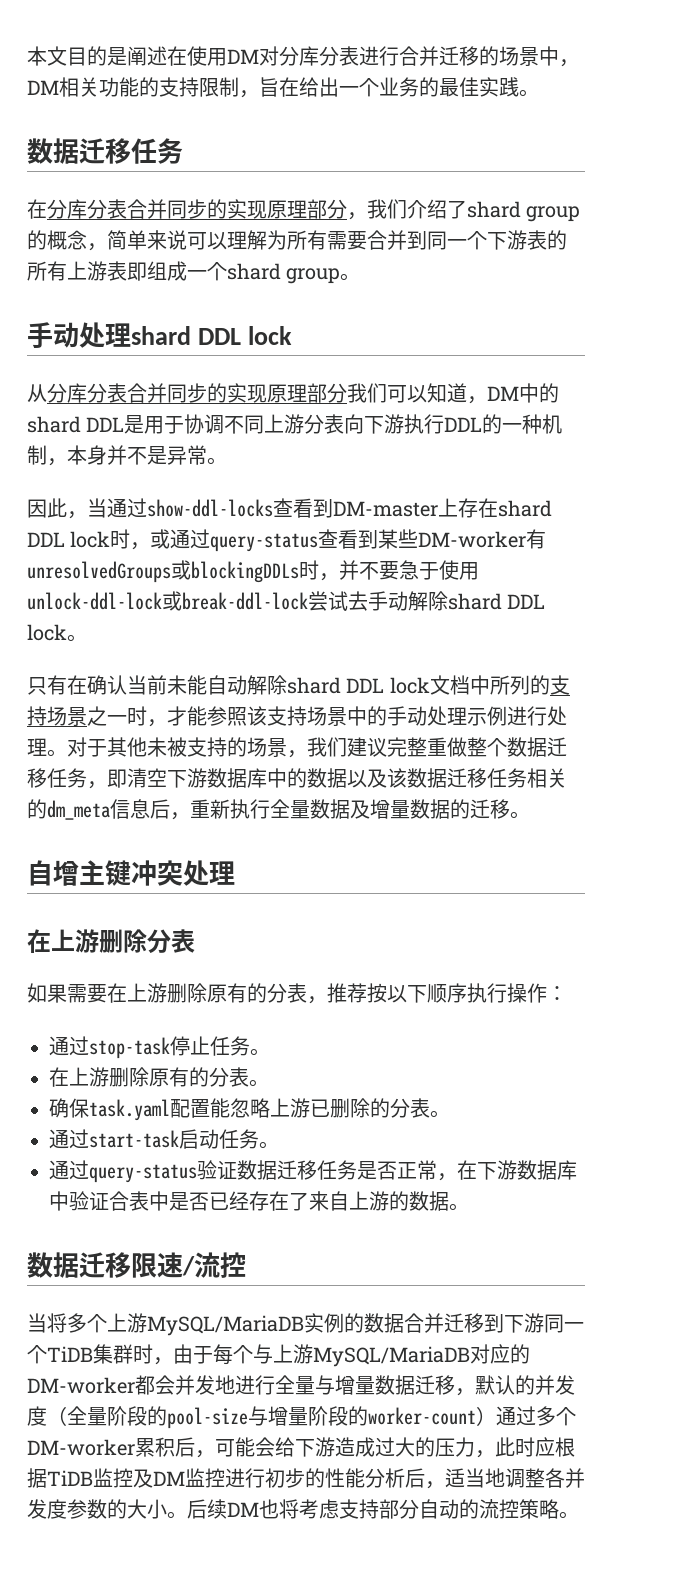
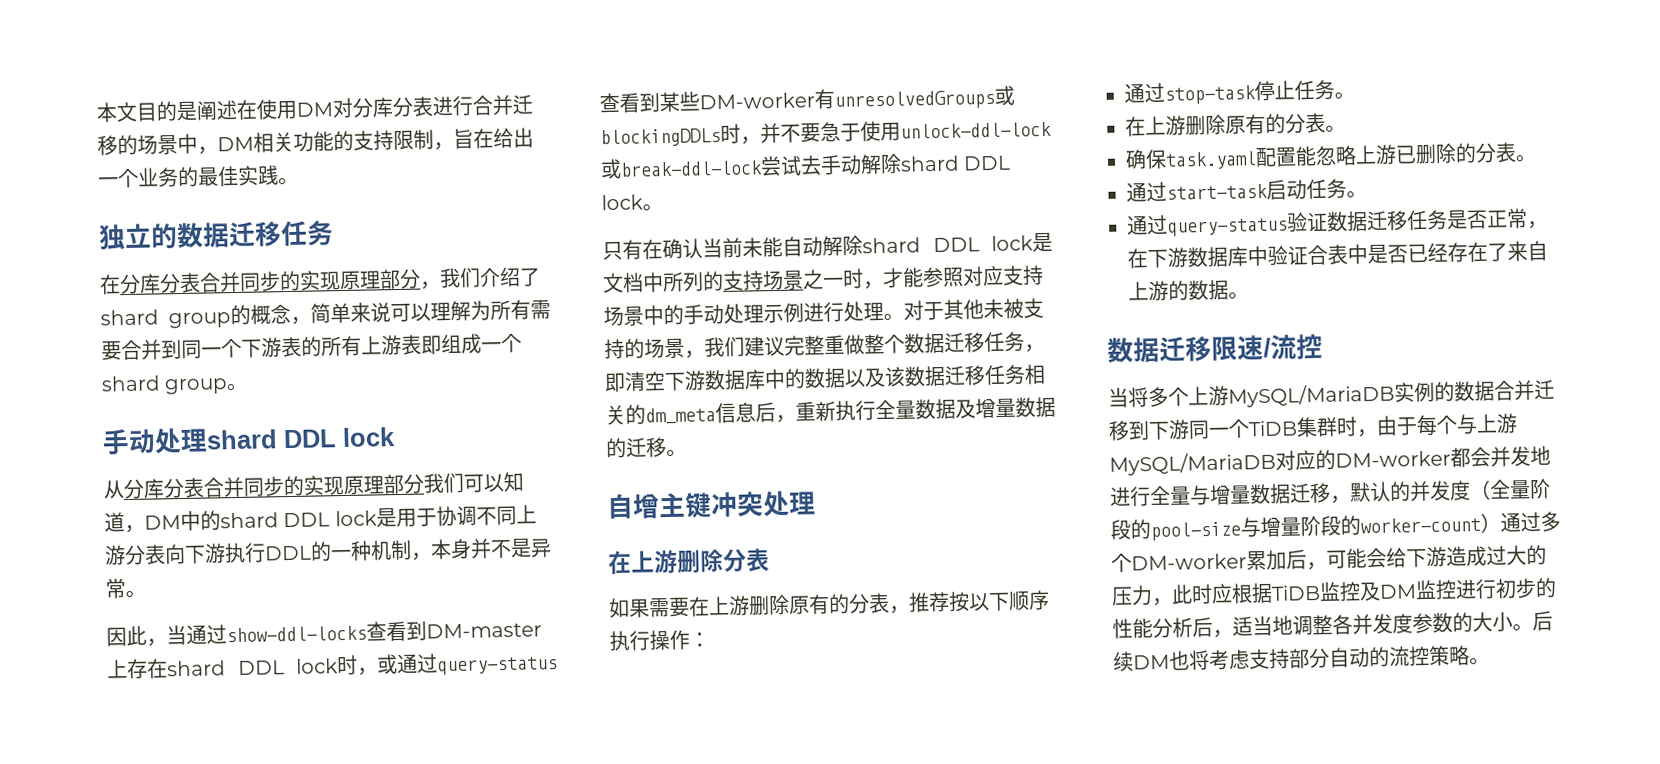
(539, 93) none -> [98,223,178,250] 独立的
(125, 424) none -> [334,510,377,527] lock
(430, 685) none -> [1032,232,1053,253] 是
[247,706,267,726] 该 -> [962,265,1004,287] 对应
[155,1437,175,1457] 积 -> [1266,549,1287,570] 加

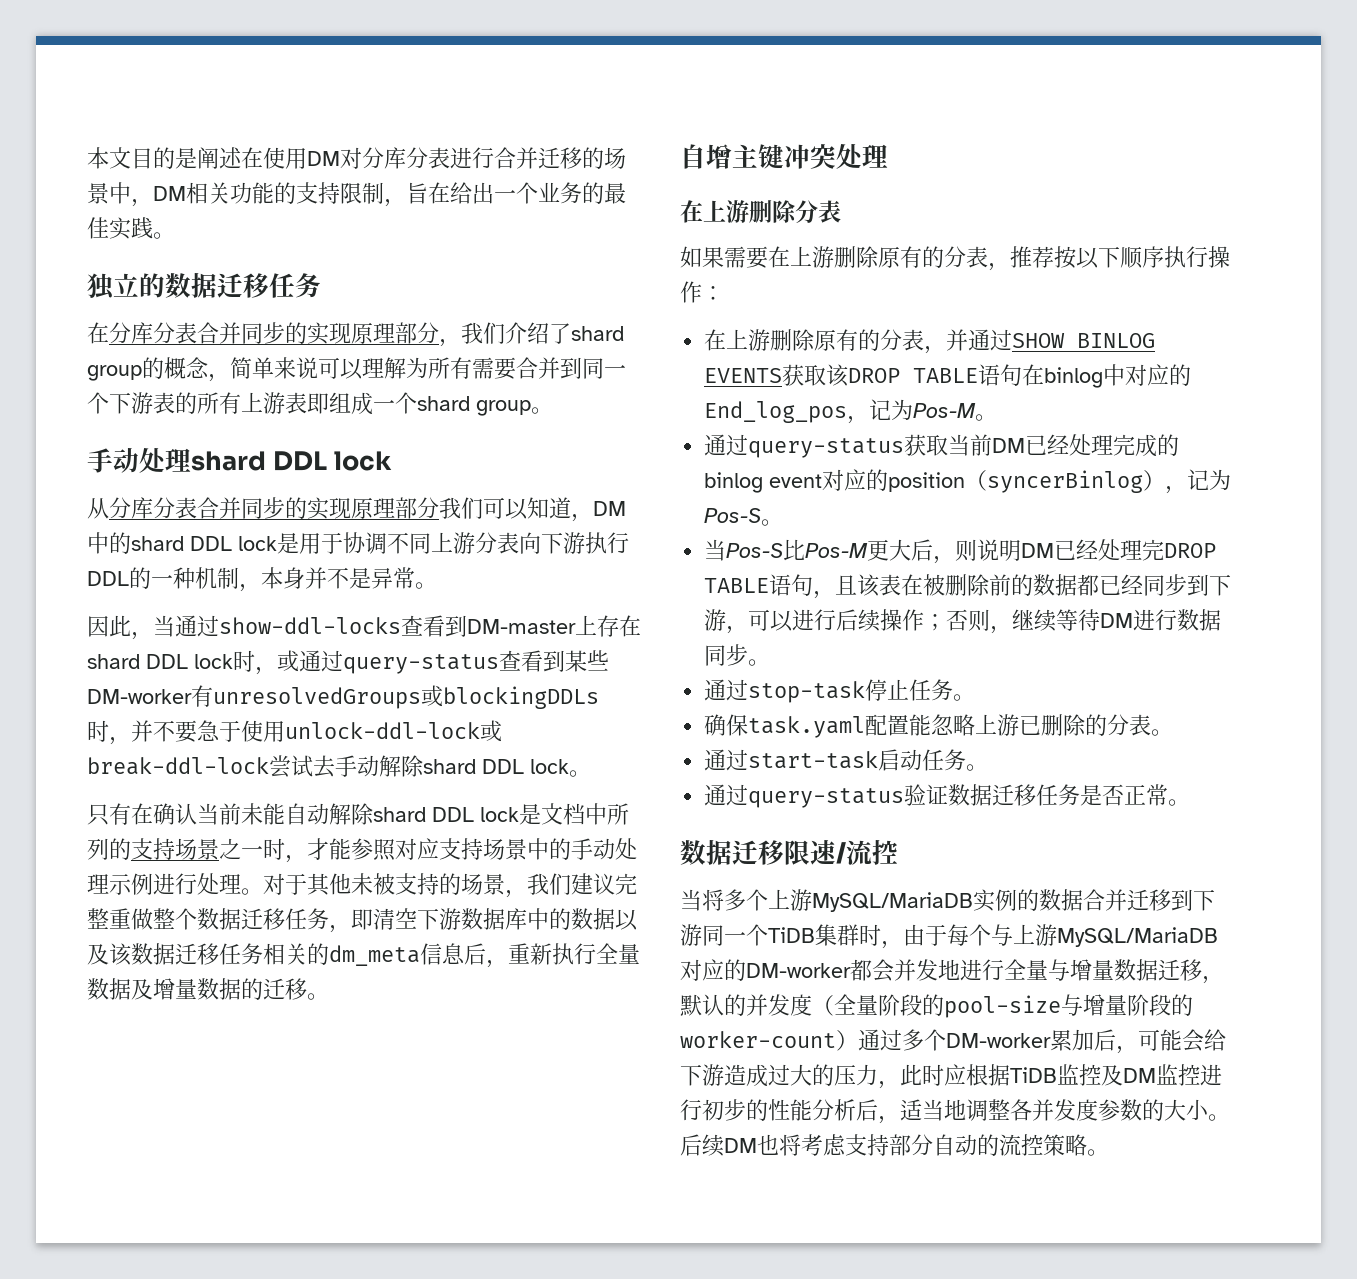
[1124,79,1355,105] [1125,112,1326,137] // 通过stop-task停止任务。 // 在上游删除原有的分表 -> [704,329,1156,354] [704,364,1192,388] [704,399,998,424] [704,434,1180,458] [704,469,1232,494] [704,508,784,526] [704,539,1217,564] [704,574,1232,599] [704,609,1222,634] [704,644,771,666] [704,679,954,703] // 在上游删除原有的分表，并通过SHOW BINLOG EVENTS获取该DROP TABLE语句在binlog中对应的End_log_pos，记为Pos-M。 // 通过query-status获取当前DM已经处理完成的binlog event对应的position（syncerBinlog），记为Pos-S。 // 当Pos-S比Pos-M更大后，则说明DM已经处理完DROP TABLE语句，且该表在被删除前的数据都已经同步到下游，可以进行后续操作；否则，继续等待DM进行数据同步。 // 通过stop-task停止任务
[1527,220,1548,230] [1127,240,1548,269] [1128,279,1229,302] ，在下游数据库中验证合表中是否已经存在了来自上游的数据 -> (1169, 795) none

